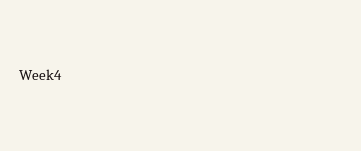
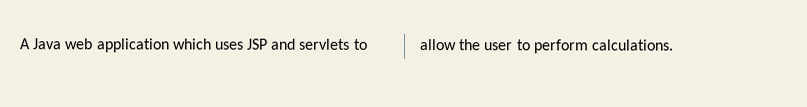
[19,69,62,80] Week4 -> [20,38,674,54] A Java web application which uses JSP and servlets to allow the user to perform calculations.

